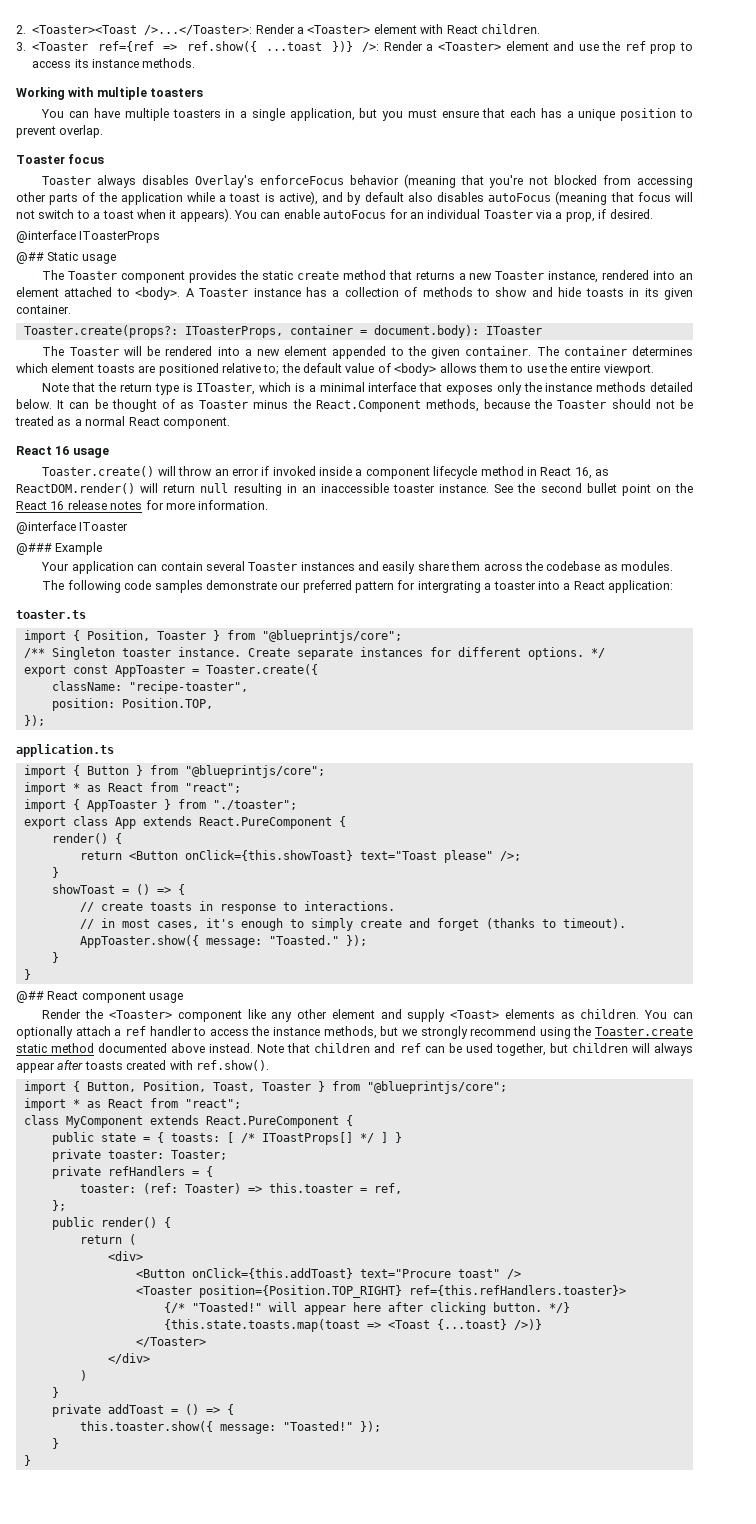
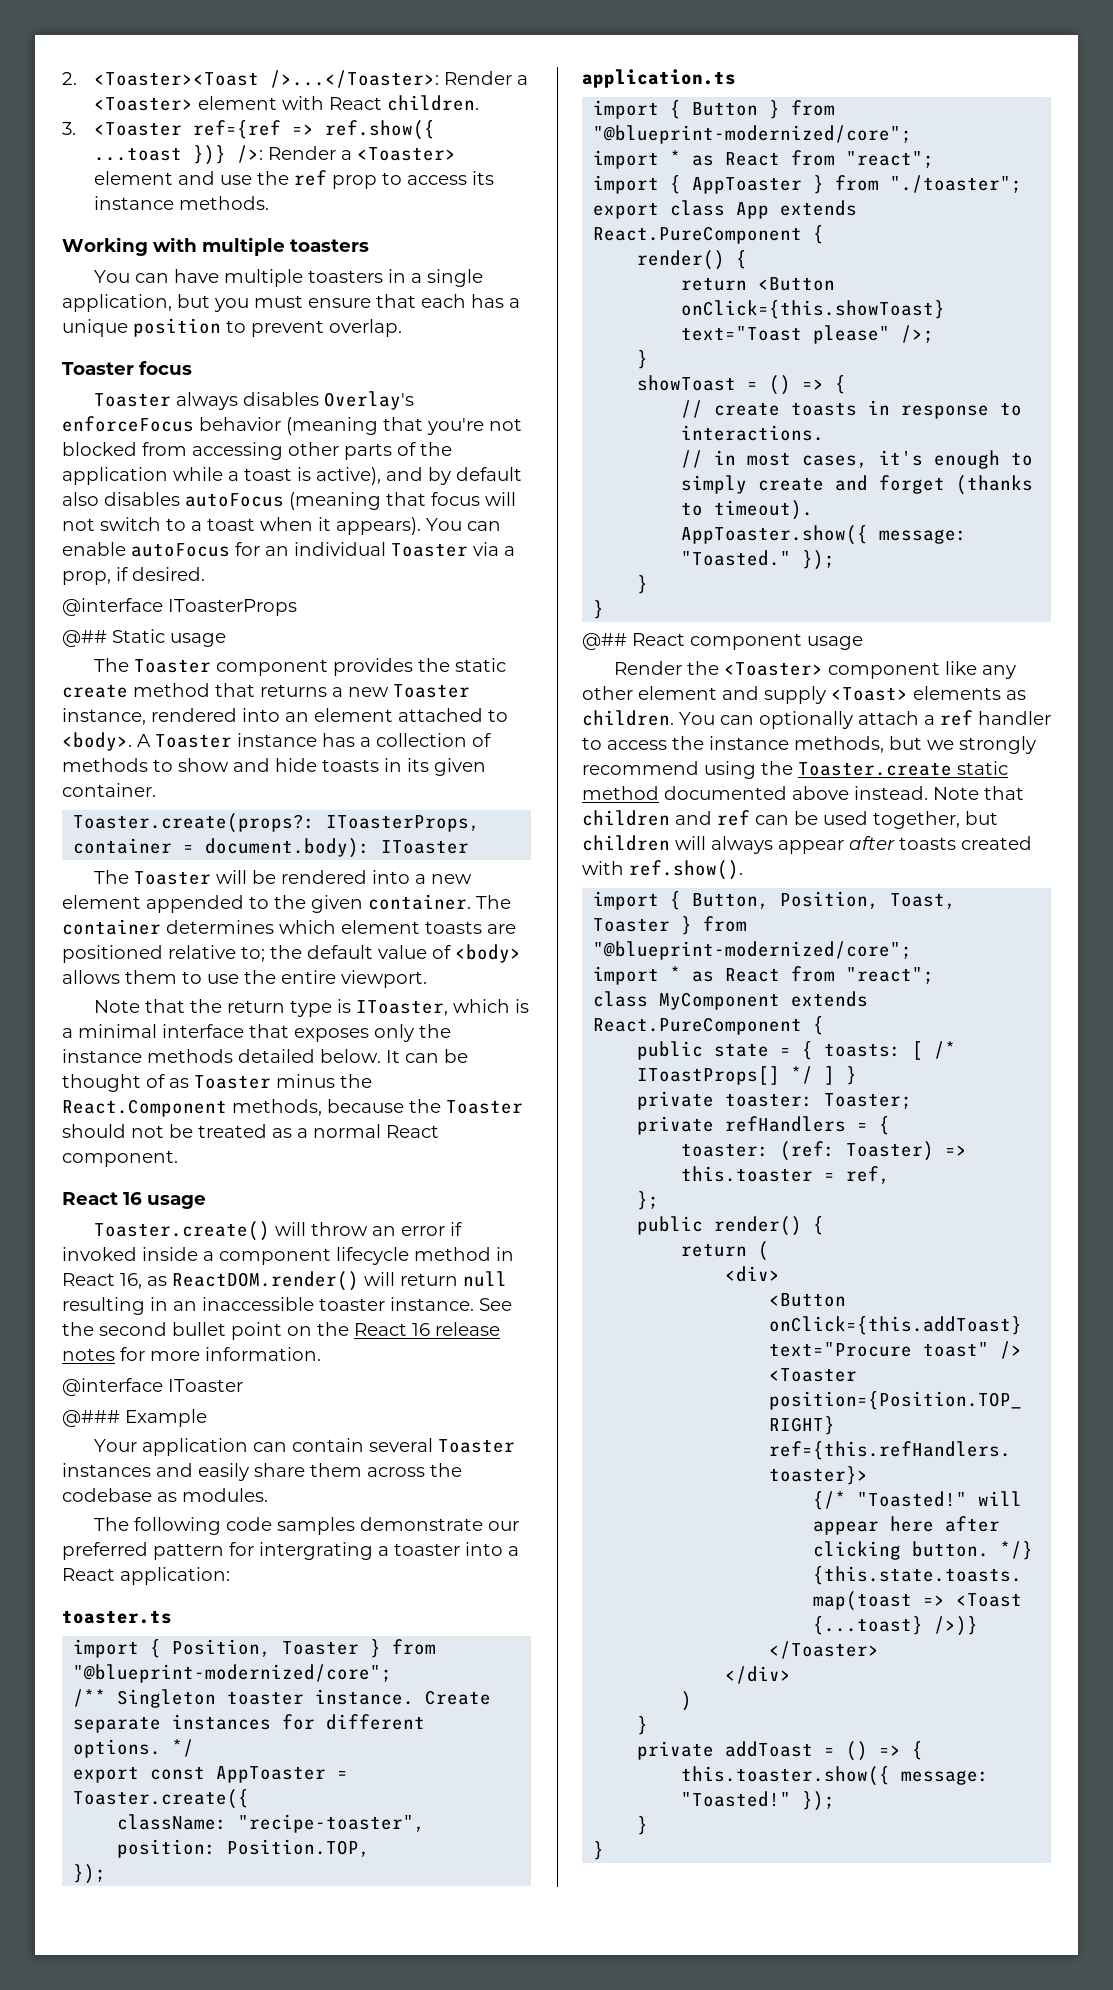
[261,630,402,643] "@blueprintjs/core"; -> [73,1664,393,1683] "@blueprint-modernized/core";
[184,765,325,778] "@blueprintjs/core"; -> [593,125,913,144] "@blueprint-modernized/core";
[366,1081,507,1094] "@blueprintjs/core"; -> [593,941,913,960] "@blueprint-modernized/core";

